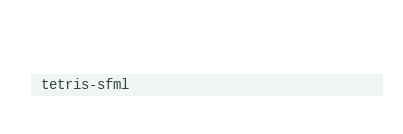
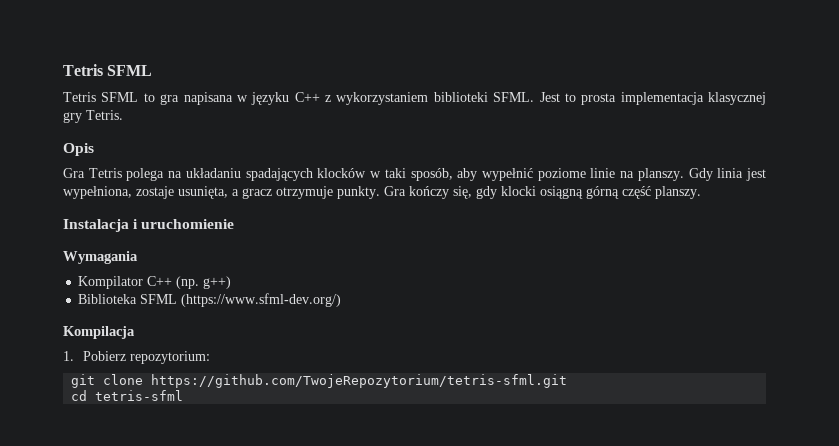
(40, 83) none -> [63,64,153,76] [63,92,766,105] [63,110,123,123] [63,143,94,156] [63,168,766,181] [63,186,701,199] [63,219,235,232] [63,251,138,264] [78,276,232,289] [78,293,342,307] [63,326,135,339] [63,351,211,364] [71,374,568,388] [71,390,88,401] Tetris SFML // Tetris SFML to gra napisana w języku C++ z wykorzystaniem biblioteki SFML. Jest to prosta implementacja klasycznej gry Tetris. // Opis // Gra Tetris polega na układaniu spadających klocków w taki sposób, aby wypełnić poziome linie na planszy. Gdy linia jest wypełniona, zostaje usunięta, a gracz otrzymuje punkty. Gra kończy się, gdy klocki osiągną górną część planszy. // Instalacja i uruchomienie // Wymagania // Kompilator C++ (np. g++) // Biblioteka SFML (https://www.sfml-dev.org/) // Kompilacja // 1. Pobierz repozytorium: // git clone https://github.com/TwojeRepozytorium/tetris-sfml.git // cd

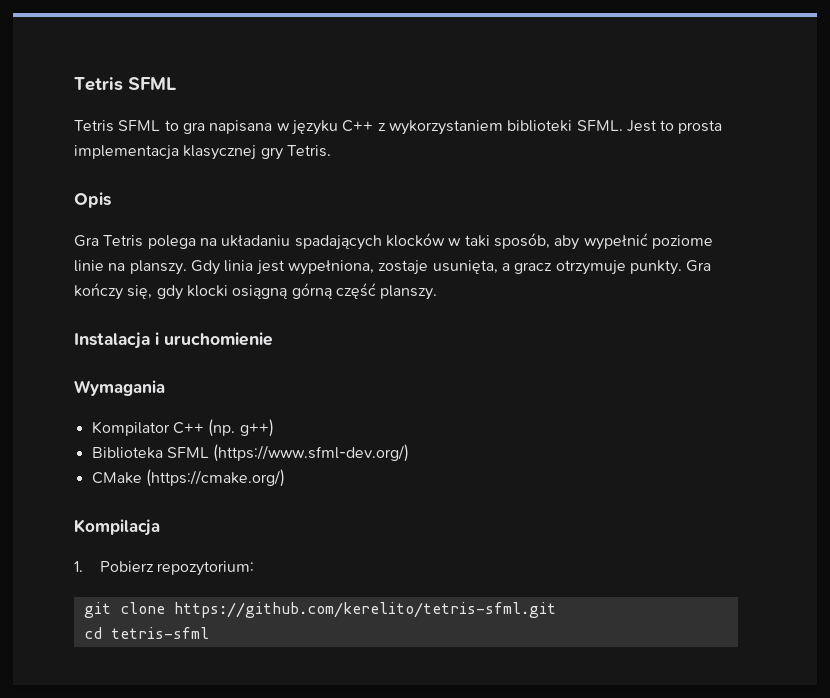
(342, 300) none -> [91,469,285,487] // CMake (https://cmake.org/)
[151,374,568,388] https://github.com/TwojeRepozytorium/tetris-sfml.git -> [173,602,556,618] https://github.com/kerelito/tetris-sfml.git

